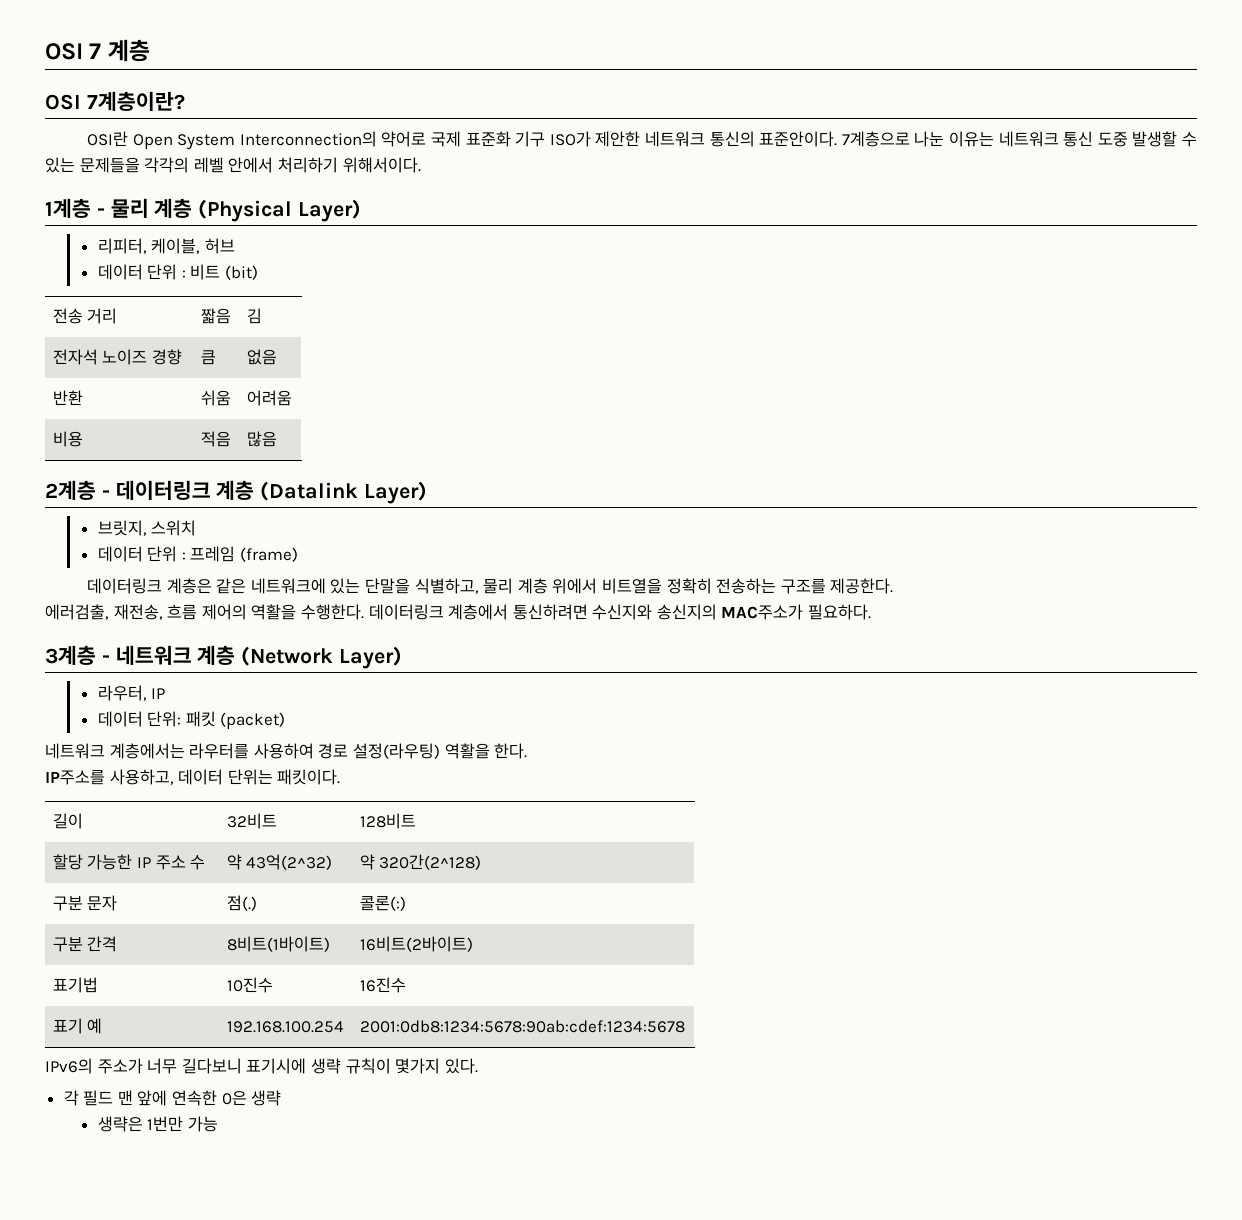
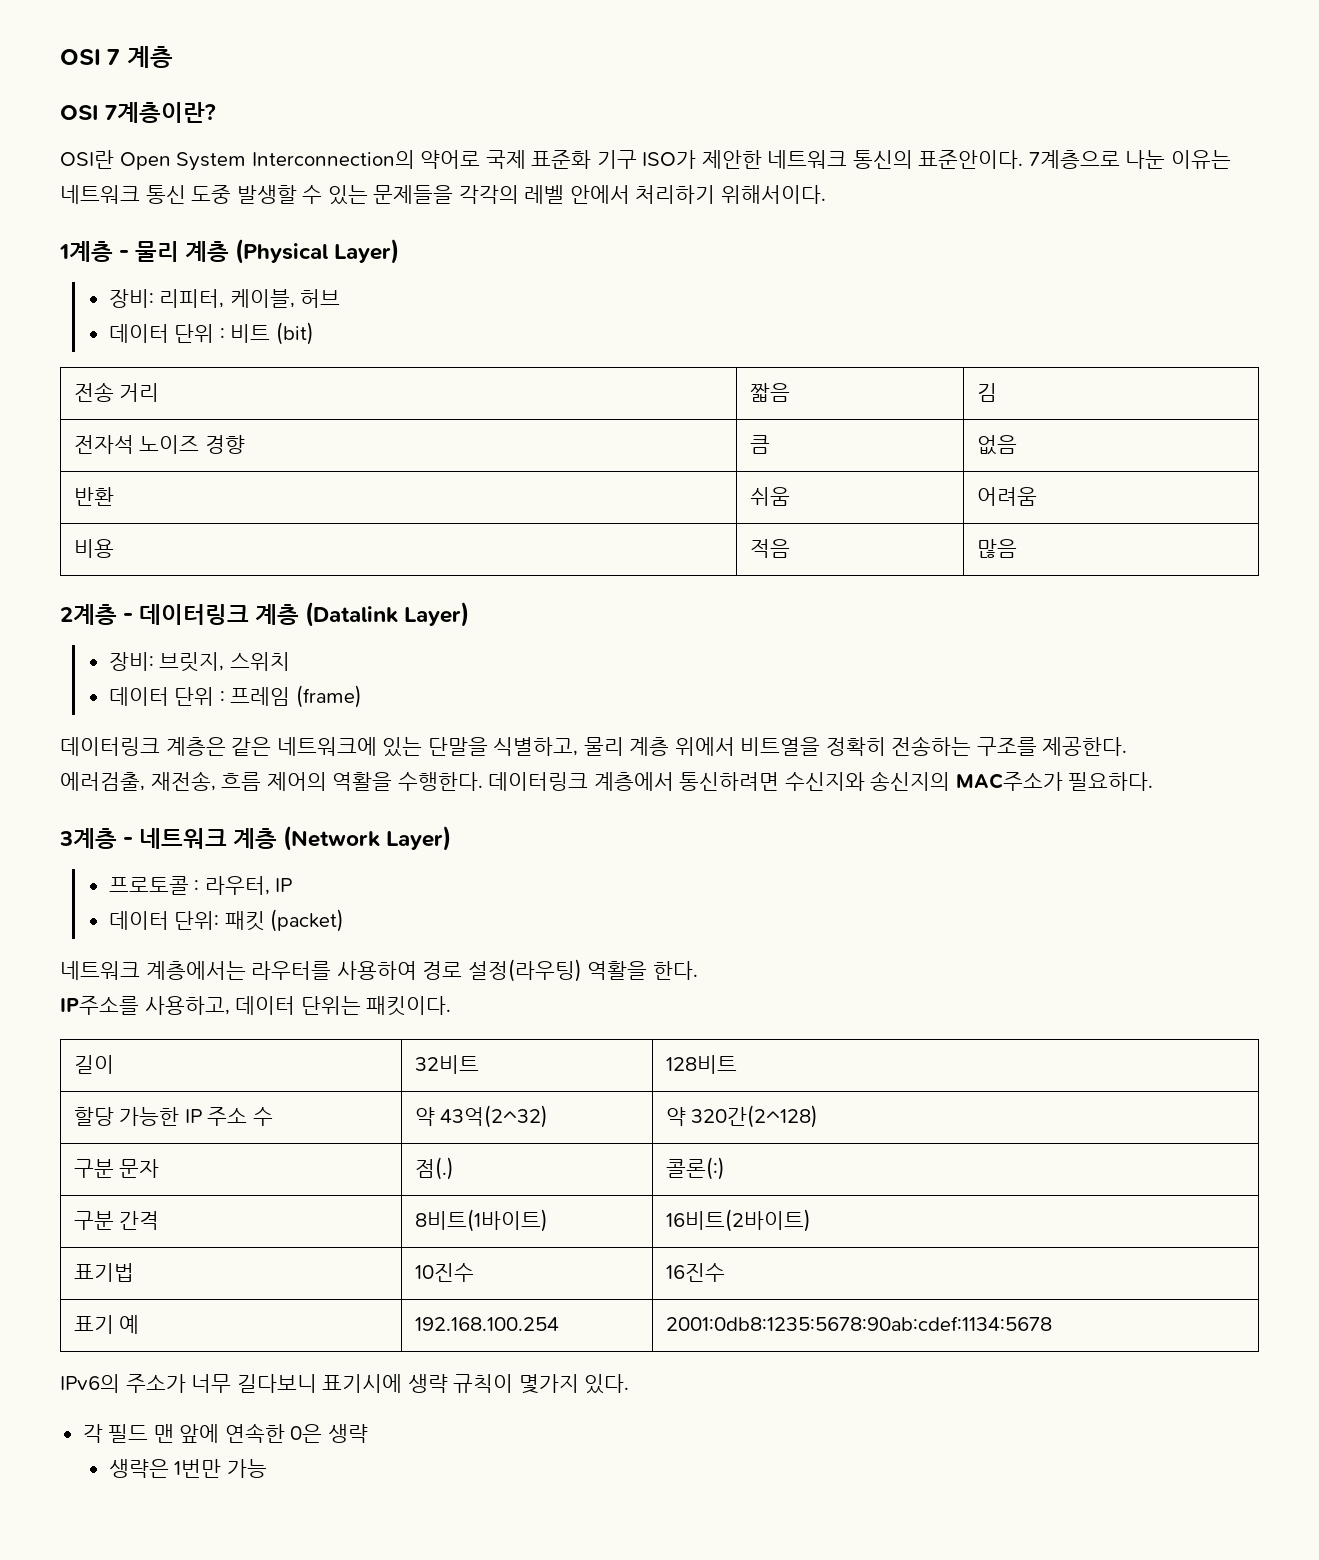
(362, 210) none -> [108,289,154,308] 장비:
(428, 492) none -> [108,652,154,671] 장비:
(403, 657) none -> [108,876,200,895] 프로토콜 :
[359,1020,685,1033] 2001:0db8:1234:5678:90ab:cdef:1234:5678 -> [665,1316,1052,1331] 2001:0db8:1235:5678:90ab:cdef:1134:5678

